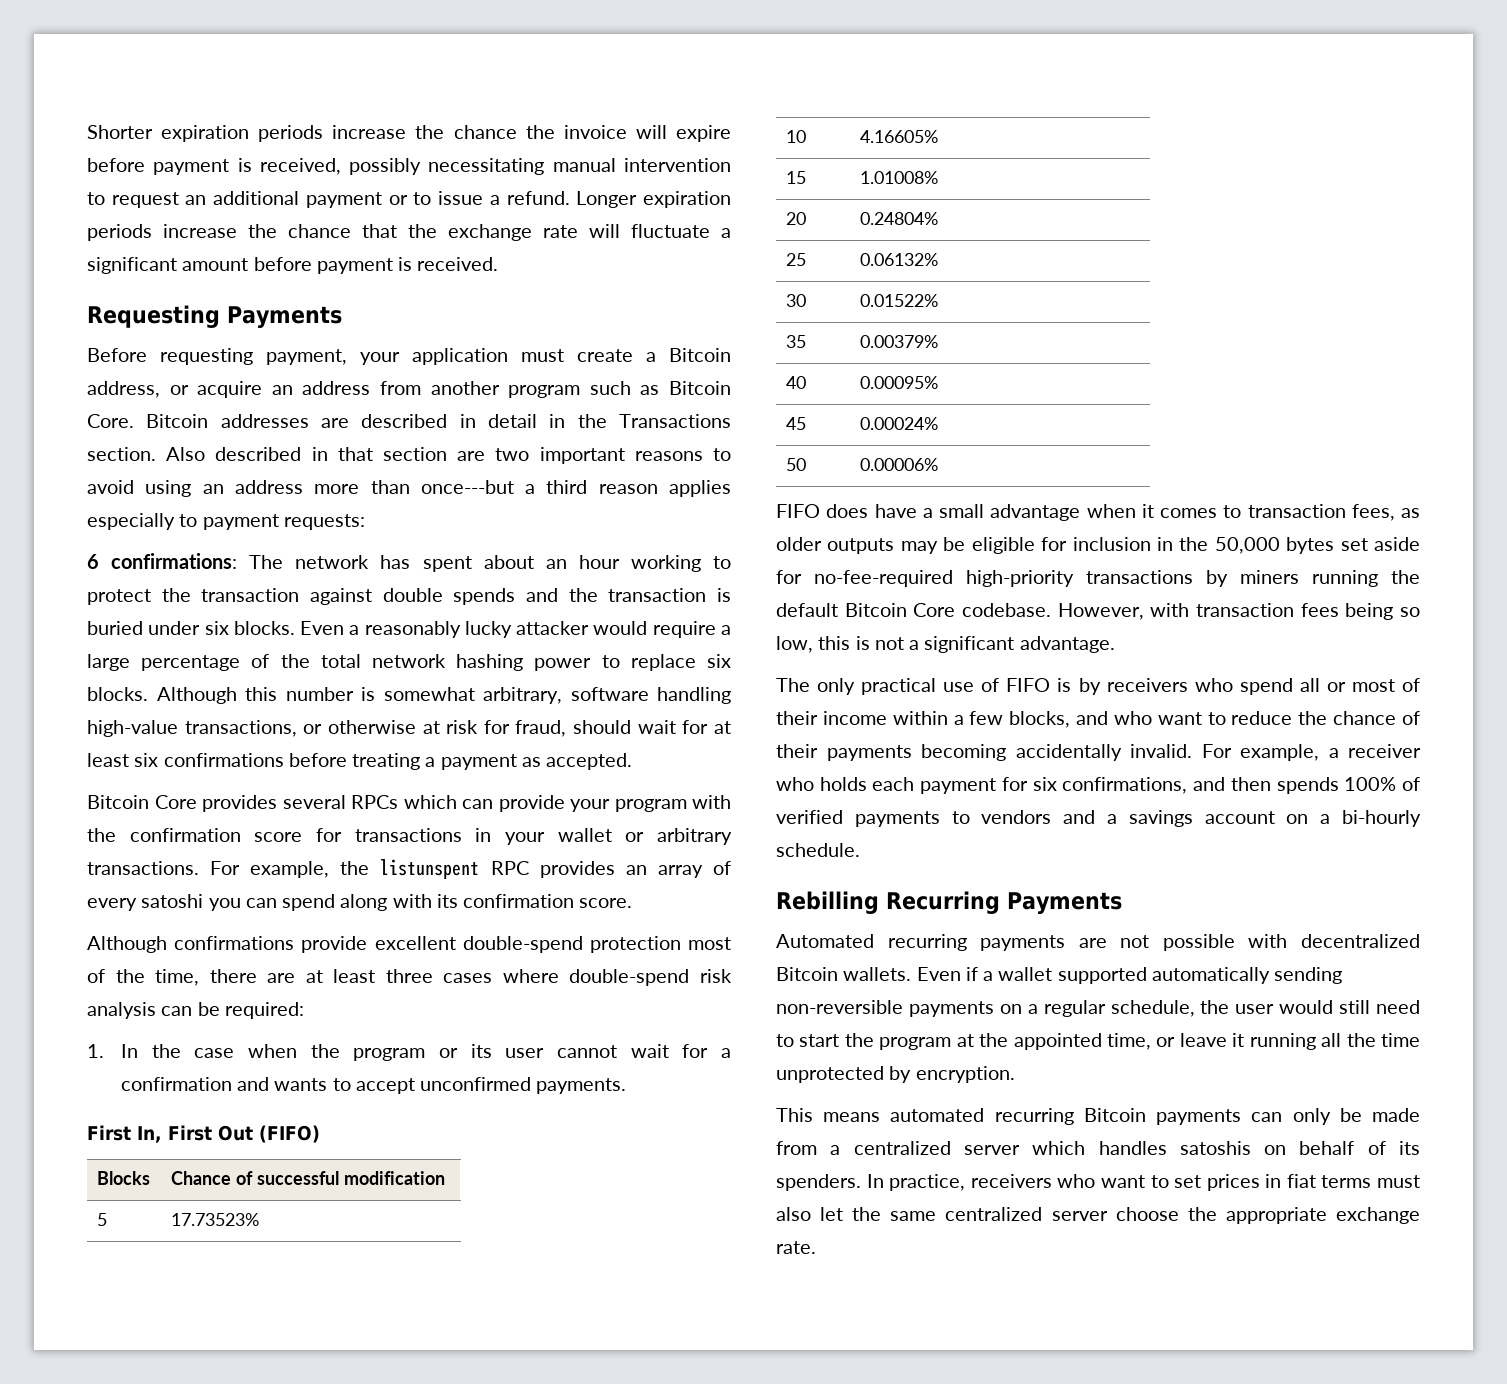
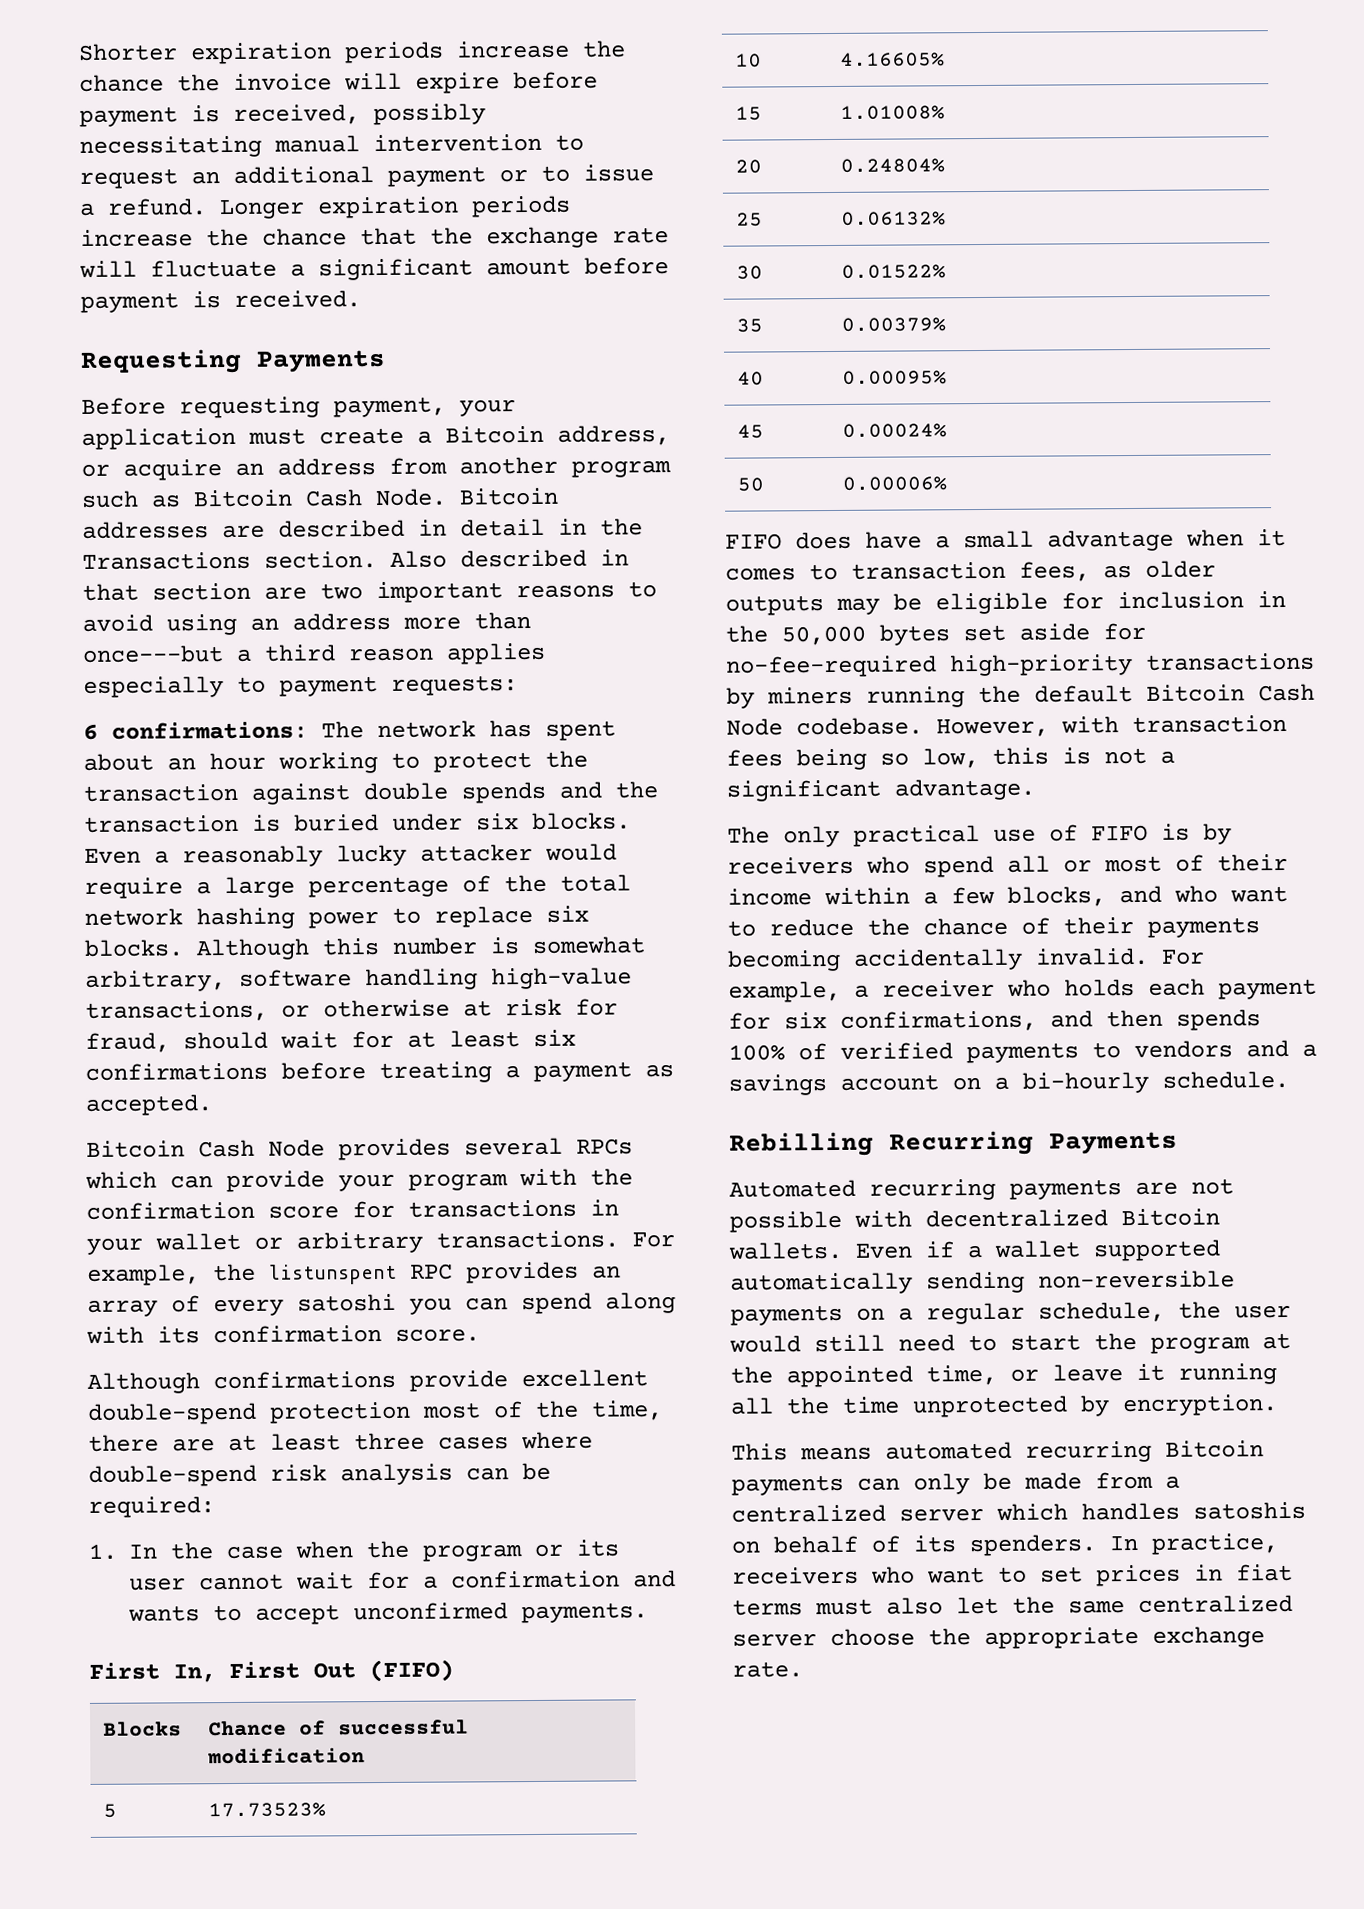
[87,414,134,428] Core. -> [305,488,447,507] Cash Node.
[154,795,197,809] Core -> [198,1139,325,1158] Cash Node
[913,603,956,617] Core -> [1258,683,1315,702] [726,718,783,736] Cash Node

